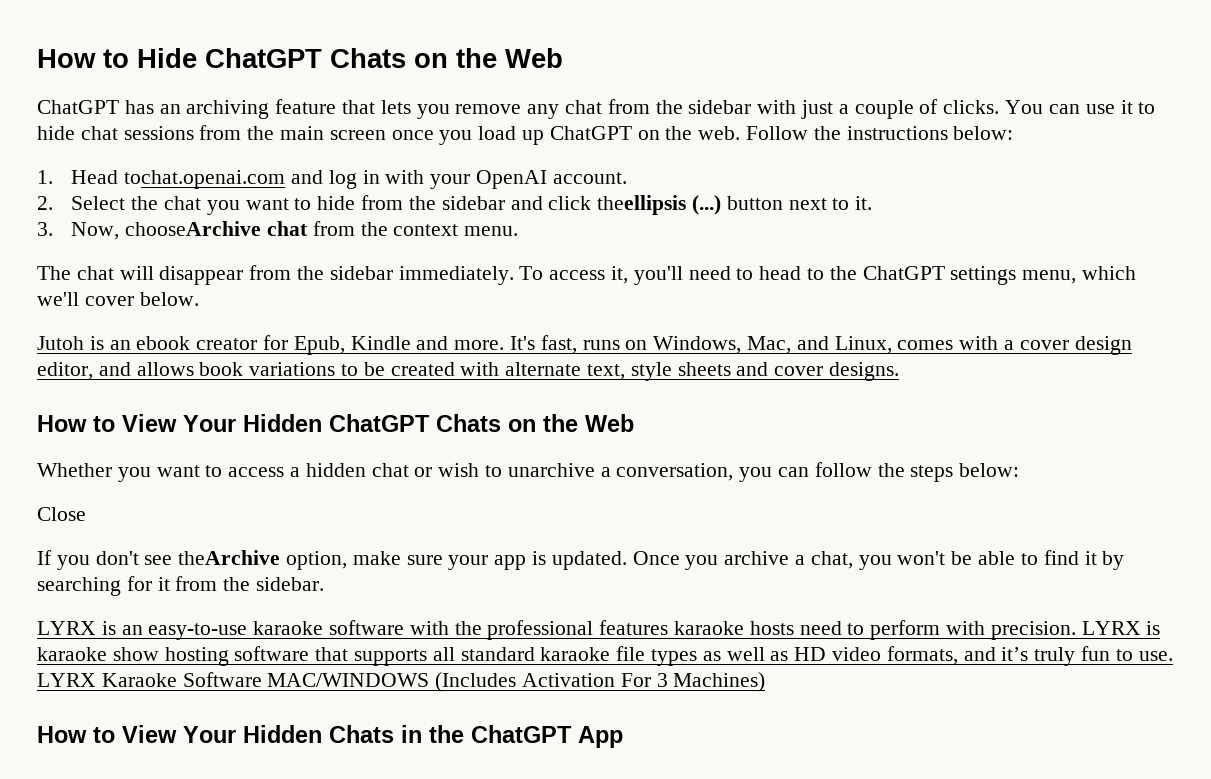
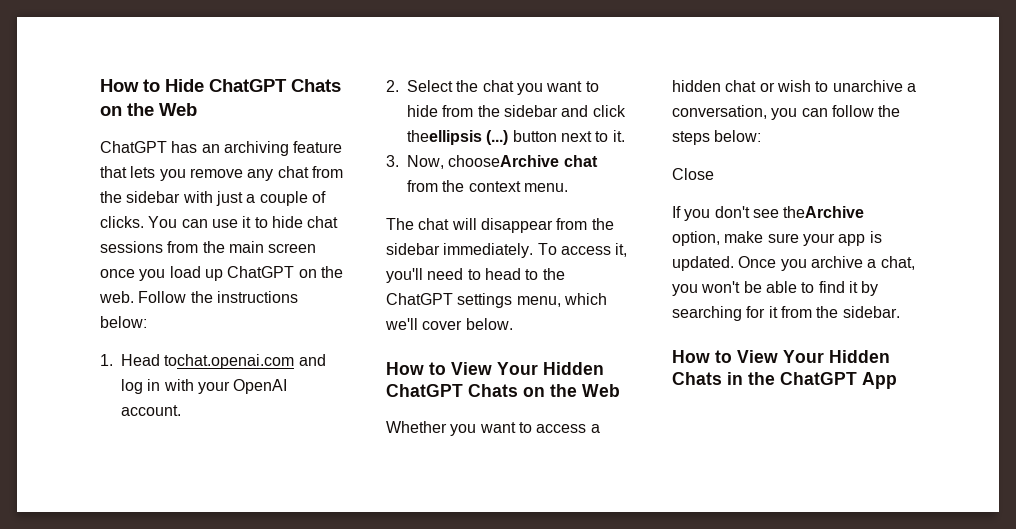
[37,335,1132,355] [37,362,900,381] // Jutoh is an ebook creator for Epub, Kindle and more. It's fast, runs on Windows, Mac, and Linux, comes with a cover design editor, and allows book variations to be created with alternate text, style sheets and cover designs. -> (513, 324) none
[37,620,1161,640] [37,646,1173,666] [37,672,766,692] // LYRX is an easy-to-use karaoke software with the professional features karaoke hosts need to perform with precision. LYRX is karaoke show hosting software that supports all standard karaoke file types as well as HD video formats, and it’s truly fun to use. LYRX Karaoke Software MAC/WINDOWS (Includes Activation For 3 Machines) -> (900, 312) none

